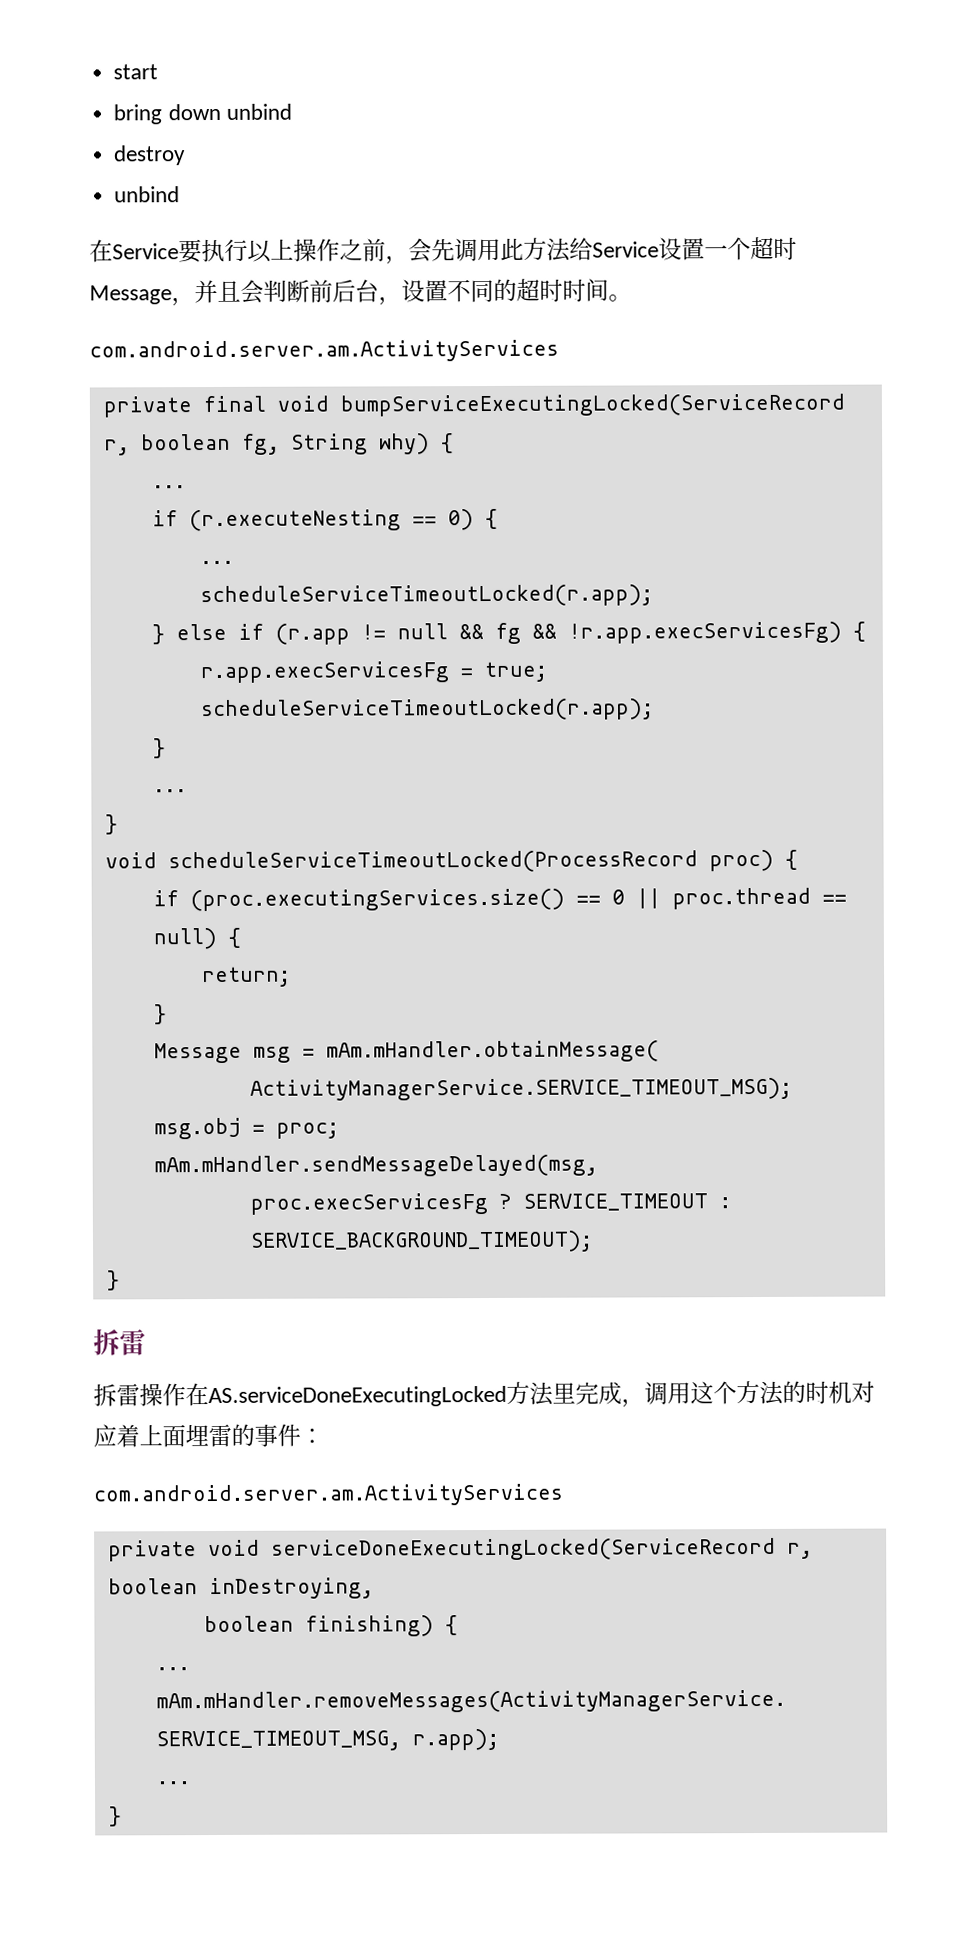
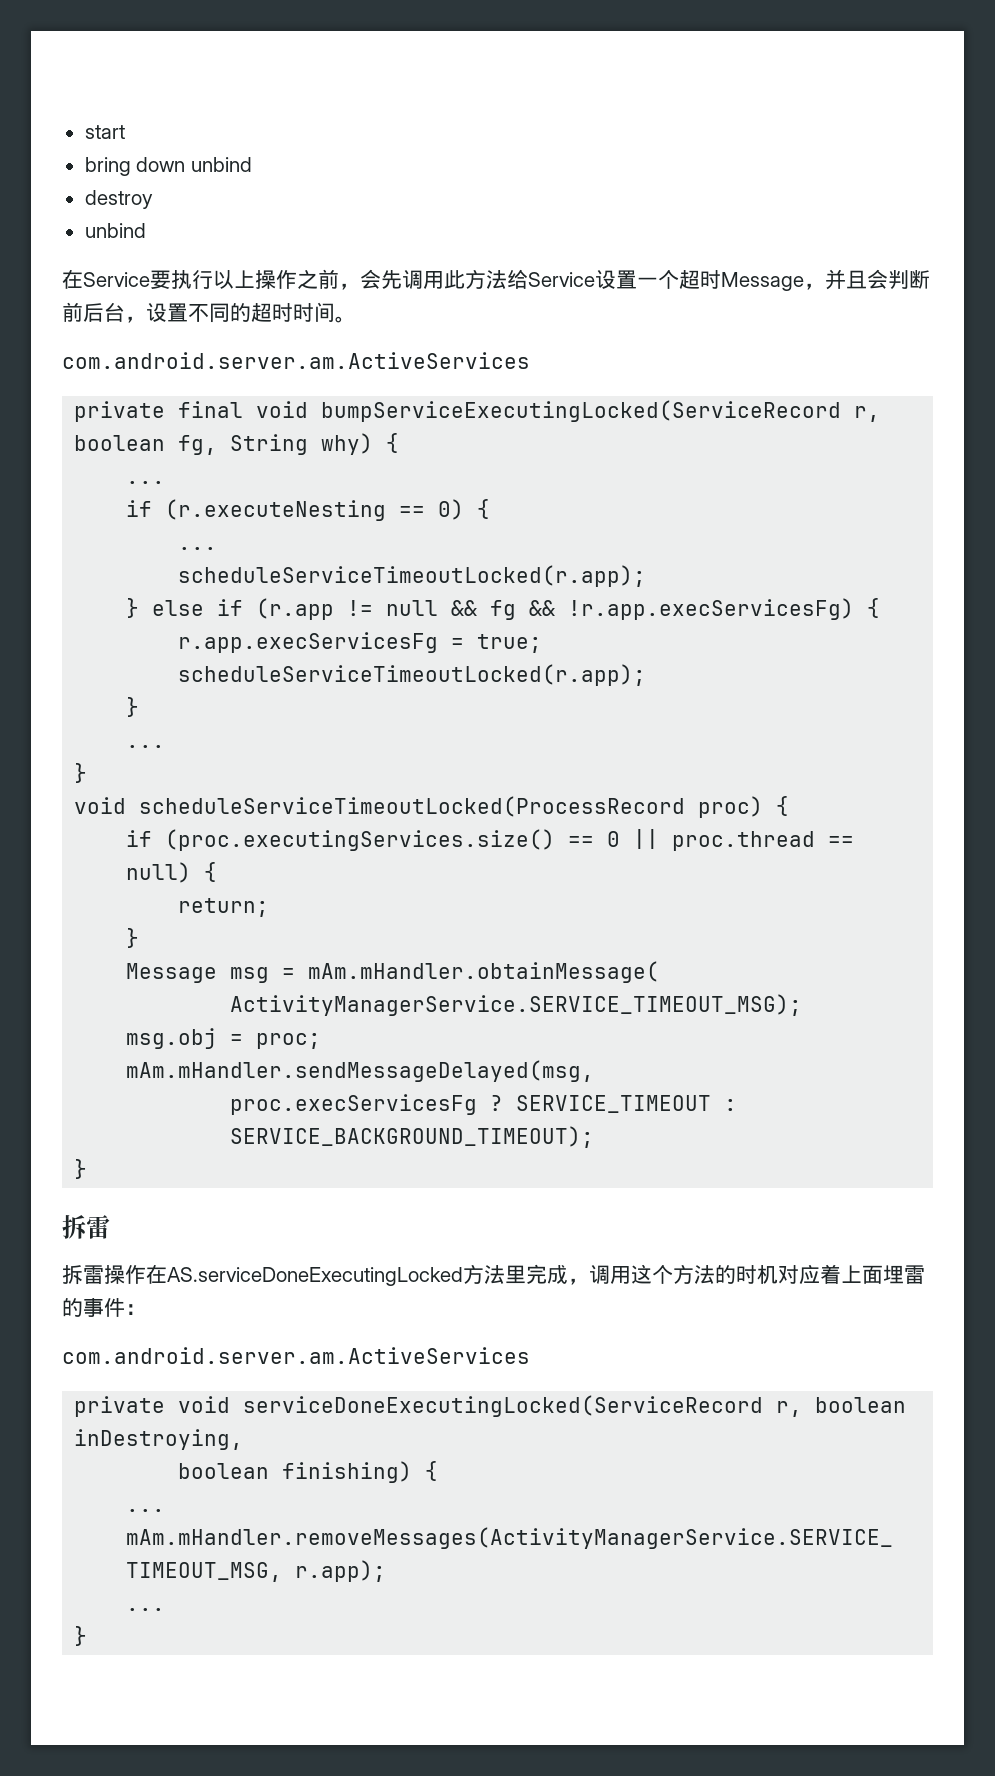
[89,339,559,363] com.android.server.am.ActivityServices -> [62,352,530,369] com.android.server.am.ActiveServices
[93,1483,563,1507] com.android.server.am.ActivityServices -> [62,1347,530,1364] com.android.server.am.ActiveServices

